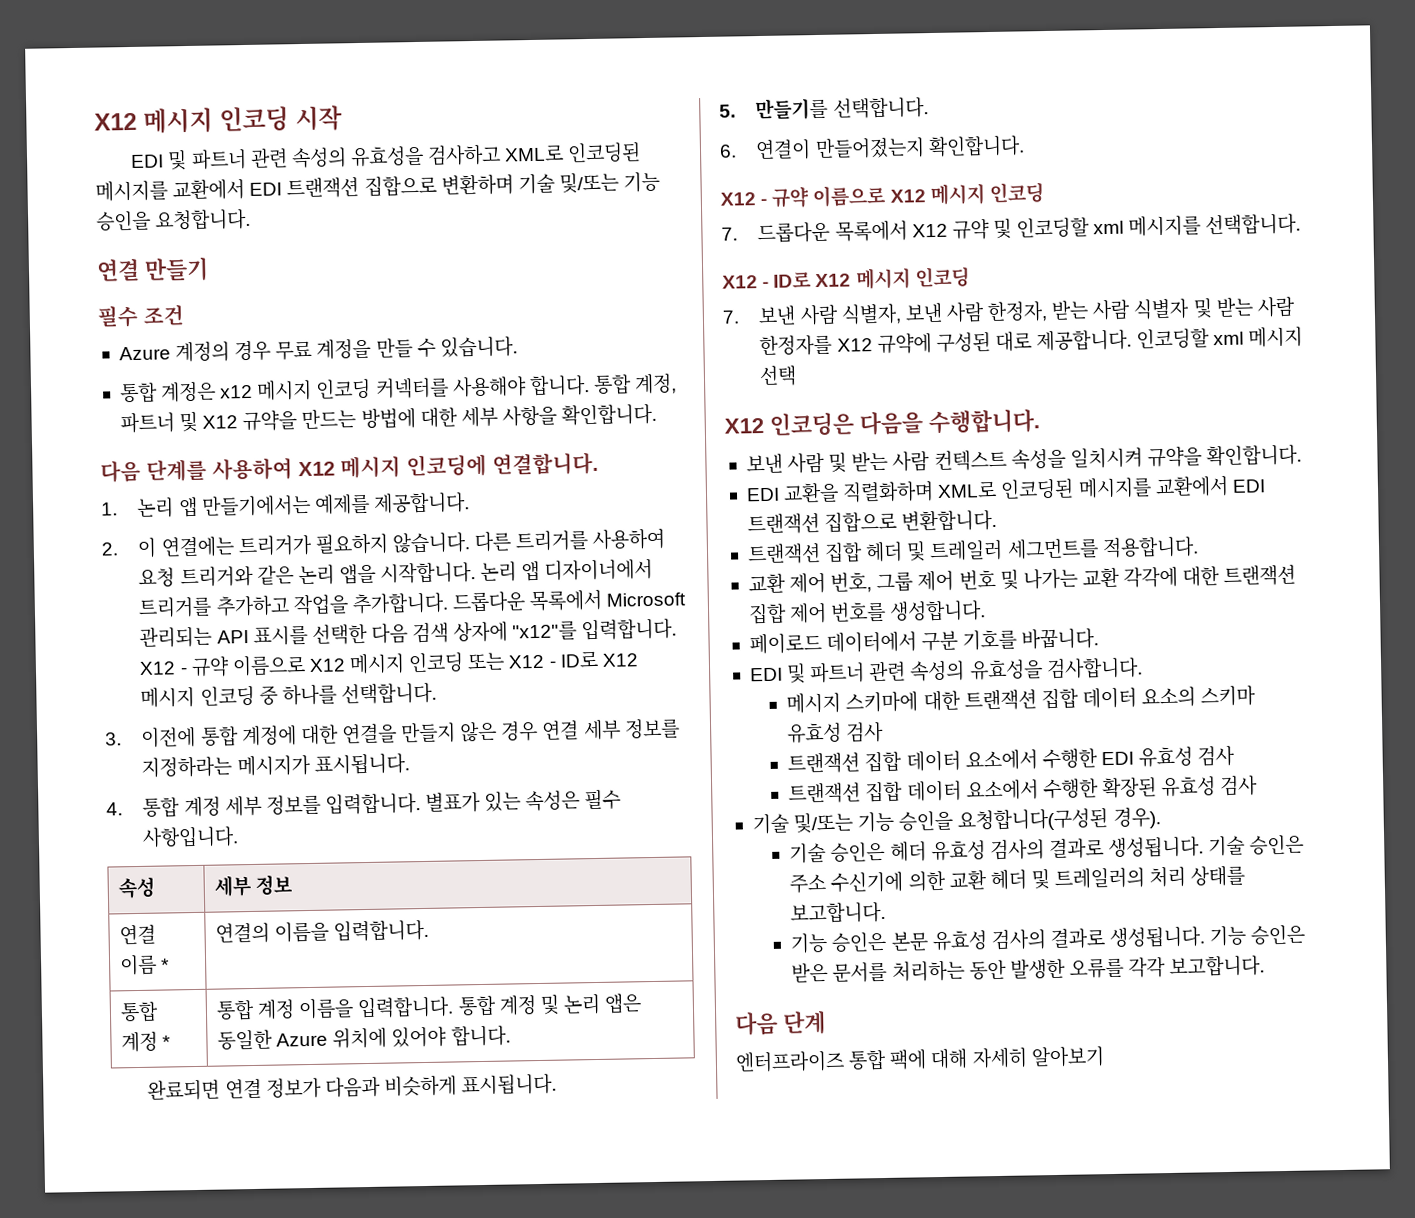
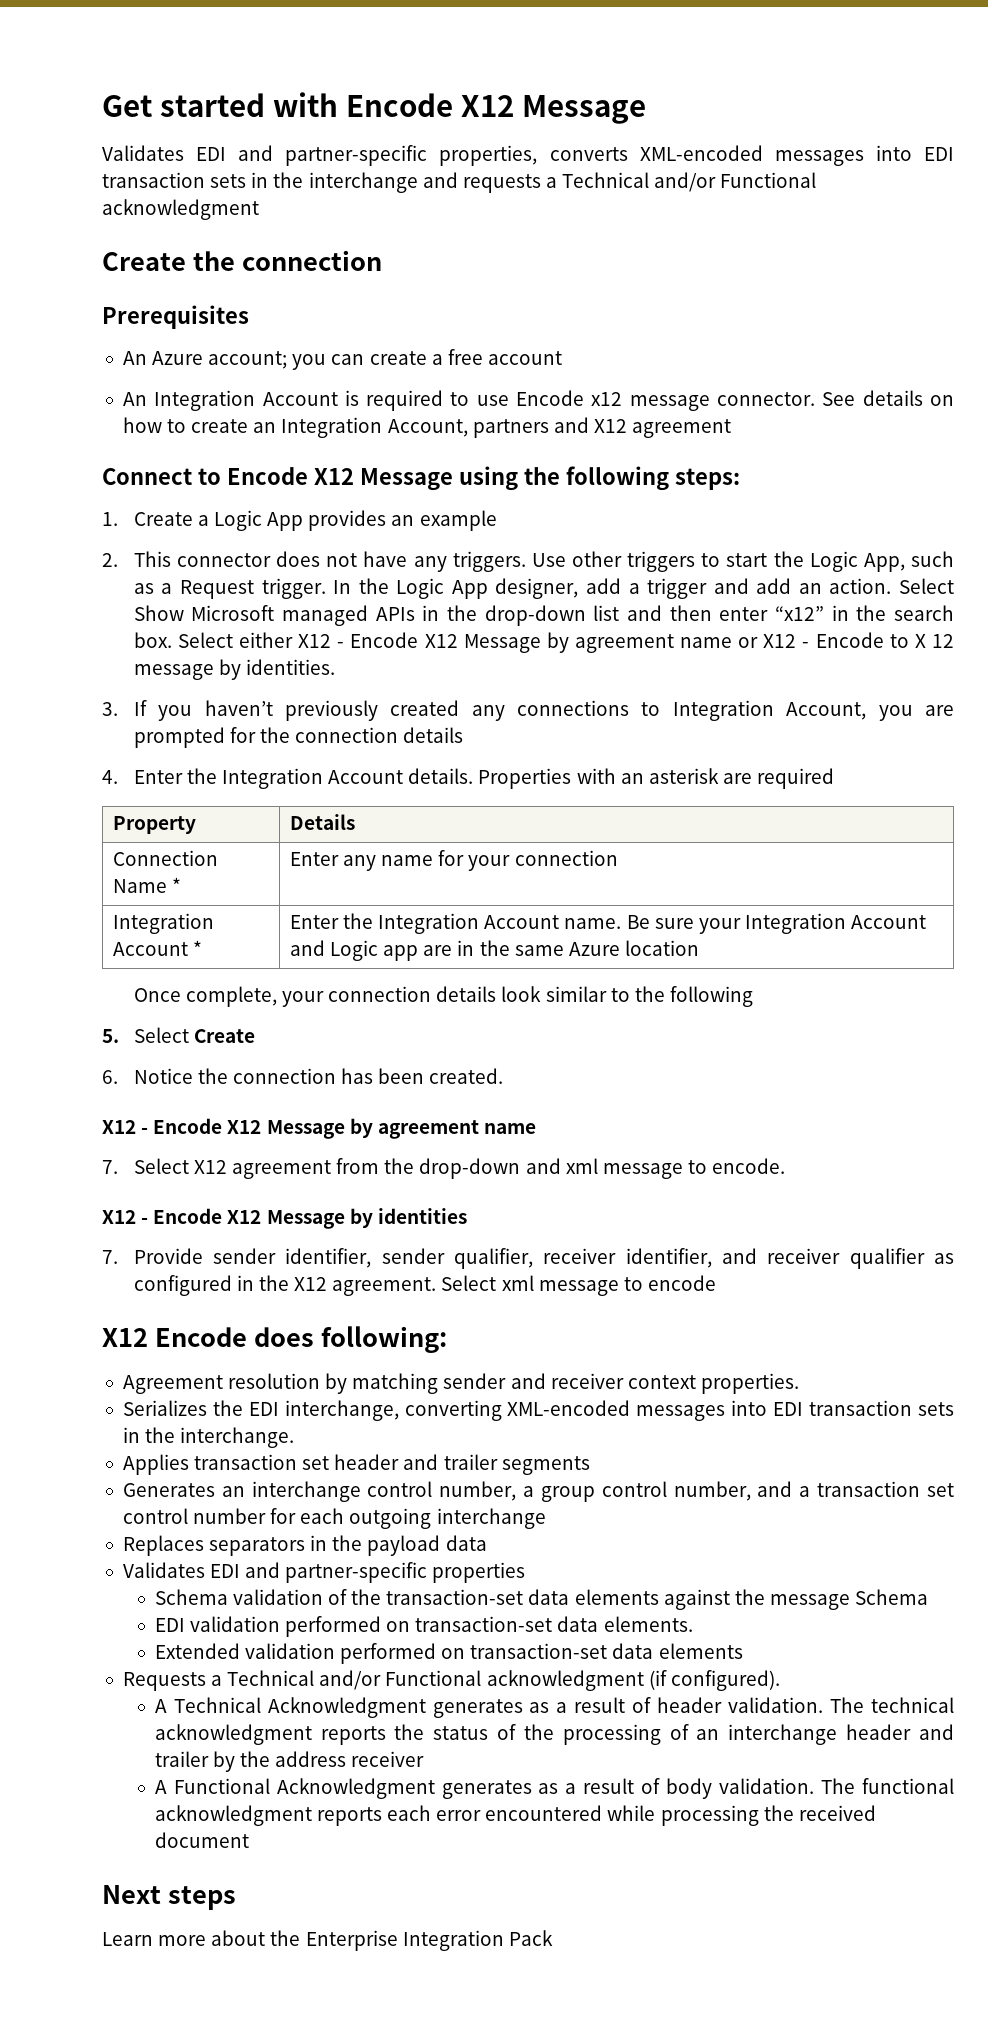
[94,105,343,134] [130,142,642,171] [95,171,661,202] [95,208,252,231] [96,256,209,282] [97,304,184,328] [118,336,518,363] [118,373,678,404] [119,403,658,434] [100,451,599,483] [101,492,470,518] [101,528,666,558] [138,558,654,588] [138,589,687,618] [139,618,678,648] [139,650,638,678] [140,682,437,708] [105,718,680,748] [141,753,410,778] [106,788,622,818] [142,826,240,848] [117,876,155,899] [213,874,294,897] [118,924,156,945] [118,954,171,976] [214,919,430,944] [119,1001,159,1023] [120,1031,172,1053] [215,993,643,1021] [216,1025,511,1050] [147,1073,558,1101] X12 메시지 인코딩 시작 // EDI 및 파트너 관련 속성의 유효성을 검사하고 XML로 인코딩된 메시지를 교환에서 EDI 트랜잭션 집합으로 변환하며 기술 및/또는 기능 승인을 요청합니다. // 연결 만들기 // 필수 조건 // Azure 계정의 경우 무료 계정을 만들 수 있습니다. // 통합 계정은 x12 메시지 인코딩 커넥터를 사용해야 합니다. 통합 계정, 파트너 및 X12 규약을 만드는 방법에 대한 세부 사항을 확인합니다. // 다음 단계를 사용하여 X12 메시지 인코딩에 연결합니다. // 1. 논리 앱 만들기에서는 예제를 제공합니다. // 2. 이 연결에는 트리거가 필요하지 않습니다. 다른 트리거를 사용하여 요청 트리거와 같은 논리 앱을 시작합니다. 논리 앱 디자이너에서 트리거를 추가하고 작업을 추가합니다. 드롭다운 목록에서 Microsoft 관리되는 API 표시를 선택한 다음 검색 상자에 "x12"를 입력합니다. X12 - 규약 이름으로 X12 메시지 인코딩 또는 X12 - ID로 X12 메시지 인코딩 중 하나를 선택합니다. // 3. 이전에 통합 계정에 대한 연결을 만들지 않은 경우 연결 세부 정보를 지정하라는 메시지가 표시됩니다. // 4. 통합 계정 세부 정보를 입력합니다. 별표가 있는 속성은 필수 사항입니다. // 속성 | 세부 정보 // 연결 이름 * | 연결의 이름을 입력합니다. // 통합 계정 * | 통합 계정 이름을 입력합니다. 통합 계정 및 논리 앱은 동일한 Azure 위치에 있어야 합니다. // 완료되면 연결 정보가 다음과 비슷하게 표시됩니다. -> [102,92,646,124] [102,145,954,166] [102,172,817,193] [102,199,259,220] [102,250,382,271] [102,305,249,329] [122,349,562,370] [122,390,954,411] [122,417,732,438] [102,466,740,491] [102,510,497,531] [102,551,954,572] [133,578,955,599] [133,605,954,626] [133,632,955,653] [133,659,336,680] [102,700,955,721] [133,727,464,748] [102,768,835,789] [112,816,196,834] [289,814,355,830] [112,850,218,866] [112,877,182,893] [289,850,618,871] [112,913,214,934] [112,940,203,956] [289,913,927,934] [289,940,699,961] [133,986,753,1007] Get started with Encode X12 Message // Validates EDI and partner-specific properties, converts XML-encoded messages into EDI transaction sets in the interchange and requests a Technical and/or Functional acknowledgment // Create the connection // Prerequisites // An Azure account; you can create a free account // An Integration Account is required to use Encode x12 message connector. See details on how to create an Integration Account, partners and X12 agreement // Connect to Encode X12 Message using the following steps: // 1. Create a Logic App provides an example // 2. This connector does not have any triggers. Use other triggers to start the Logic App, such as a Request trigger. In the Logic App designer, add a trigger and add an action. Select Show Microsoft managed APIs in the drop-down list and then enter “x12” in the search box. Select either X12 - Encode X12 Message by agreement name or X12 - Encode to X 12 message by identities. // 3. If you haven’t previously created any connections to Integration Account, you are prompted for the connection details // 4. Enter the Integration Account details. Properties with an asterisk are required // Property | Details // Connection Name * | Enter any name for your connection // Integration Account * | Enter the Integration Account name. Be sure your Integration Account and Logic app are in the same Azure location // Once complete, your connection details look similar to the following
[755,97,929,121] 만들기를 선택합니다. -> [133,1027,255,1043] Select Create
[755,135,1025,161] [720,182,1044,208] [721,213,1302,244] [722,266,970,290] [722,296,1295,326] [759,326,1304,357] [759,365,798,387] [724,409,1040,436] [745,444,1303,474] [745,475,1266,503] [746,509,998,535] [746,536,1199,565] [747,564,1297,594] [747,600,987,625] [748,628,1100,655] [749,657,1143,684] [786,685,1257,714] [787,721,885,744] [787,745,1236,774] [788,775,1259,804] [751,807,1161,835] [789,834,1305,864] [789,865,1246,894] [790,901,887,924] [790,924,1306,954] [791,955,1266,983] [735,1011,826,1036] [735,1046,1105,1073] 연결이 만들어졌는지 확인합니다. // X12 - 규약 이름으로 X12 메시지 인코딩 // 7. 드롭다운 목록에서 X12 규약 및 인코딩할 xml 메시지를 선택합니다. // X12 - ID로 X12 메시지 인코딩 // 7. 보낸 사람 식별자, 보낸 사람 한정자, 받는 사람 식별자 및 받는 사람 한정자를 X12 규약에 구성된 대로 제공합니다. 인코딩할 xml 메시지 선택 // X12 인코딩은 다음을 수행합니다. // 보낸 사람 및 받는 사람 컨텍스트 속성을 일치시켜 규약을 확인합니다. // EDI 교환을 직렬화하며 XML로 인코딩된 메시지를 교환에서 EDI 트랜잭션 집합으로 변환합니다. // 트랜잭션 집합 헤더 및 트레일러 세그먼트를 적용합니다. // 교환 제어 번호, 그룹 제어 번호 및 나가는 교환 각각에 대한 트랜잭션 집합 제어 번호를 생성합니다. // 페이로드 데이터에서 구분 기호를 바꿉니다. // EDI 및 파트너 관련 속성의 유효성을 검사합니다. // 메시지 스키마에 대한 트랜잭션 집합 데이터 요소의 스키마 유효성 검사 // 트랜잭션 집합 데이터 요소에서 수행한 EDI 유효성 검사 // 트랜잭션 집합 데이터 요소에서 수행한 확장된 유효성 검사 // 기술 및/또는 기능 승인을 요청합니다(구성된 경우). // 기술 승인은 헤더 유효성 검사의 결과로 생성됩니다. 기술 승인은 주소 수신기에 의한 교환 헤더 및 트레일러의 처리 상태를 보고합니다. // 기능 승인은 본문 유효성 검사의 결과로 생성됩니다. 기능 승인은 받은 문서를 처리하는 동안 발생한 오류를 각각 보고합니다. // 다음 단계 // 엔터프라이즈 통합 팩에 대해 자세히 알아보기 -> [133,1068,504,1084] [102,1118,536,1139] [102,1158,786,1179] [102,1208,467,1229] [102,1248,954,1269] [133,1275,716,1296] [102,1326,447,1353] [122,1373,799,1394] [122,1400,954,1421] [122,1427,295,1448] [122,1454,590,1475] [122,1481,955,1502] [122,1508,546,1529] [122,1535,487,1556] [122,1562,526,1583] [154,1589,929,1610] [154,1616,693,1637] [154,1643,743,1664] [122,1670,780,1691] [154,1697,954,1718] [154,1724,954,1745] [154,1751,425,1772] [154,1778,954,1799] [154,1805,876,1826] [154,1832,249,1848] [102,1885,236,1910] [102,1930,553,1951] Notice the connection has been created. // X12 - Encode X12 Message by agreement name // 7. Select X12 agreement from the drop-down and xml message to encode. // X12 - Encode X12 Message by identities // 7. Provide sender identifier, sender qualifier, receiver identifier, and receiver qualifier as configured in the X12 agreement. Select xml message to encode // X12 Encode does following: // Agreement resolution by matching sender and receiver context properties. // Serializes the EDI interchange, converting XML-encoded messages into EDI transaction sets in the interchange. // Applies transaction set header and trailer segments // Generates an interchange control number, a group control number, and a transaction set control number for each outgoing interchange // Replaces separators in the payload data // Validates EDI and partner-specific properties // Schema validation of the transaction-set data elements against the message Schema // EDI validation performed on transaction-set data elements. // Extended validation performed on transaction-set data elements // Requests a Technical and/or Functional acknowledgment (if configured). // A Technical Acknowledgment generates as a result of header validation. The technical acknowledgment reports the status of the processing of an interchange header and trailer by the address receiver // A Functional Acknowledgment generates as a result of body validation. The functional acknowledgment reports each error encountered while processing the received document // Next steps // Learn more about the Enterprise Integration Pack

